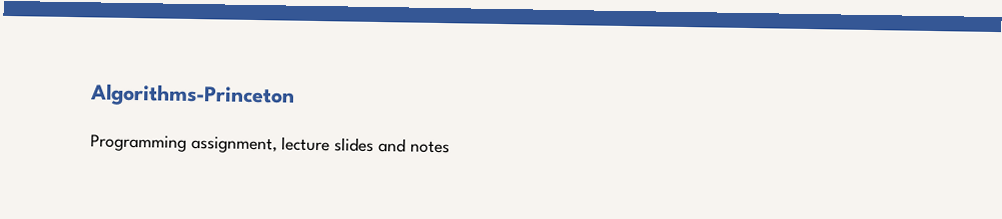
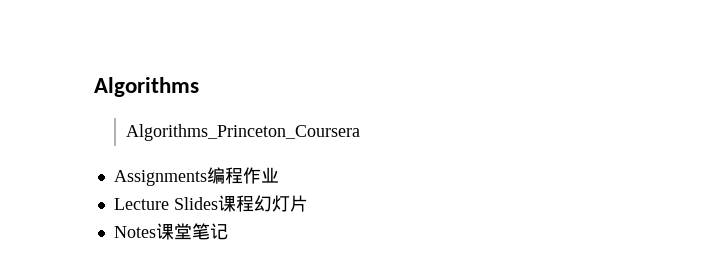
[90,83,295,108] [90,134,450,154] Algorithms-Princeton // Programming assignment, lecture slides and notes -> [94,77,199,97] [126,124,361,141] [113,167,279,186] [113,195,308,212] [113,223,228,240] Algorithms // Algorithms_Princeton_Coursera // Assignments编程作业 // Lecture Slides课程幻灯片 // Notes课堂笔记

